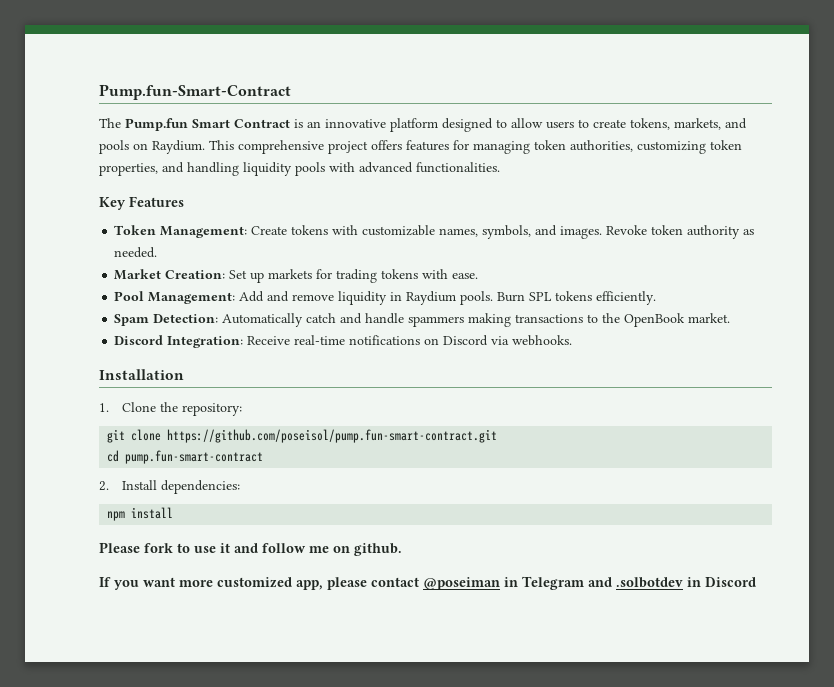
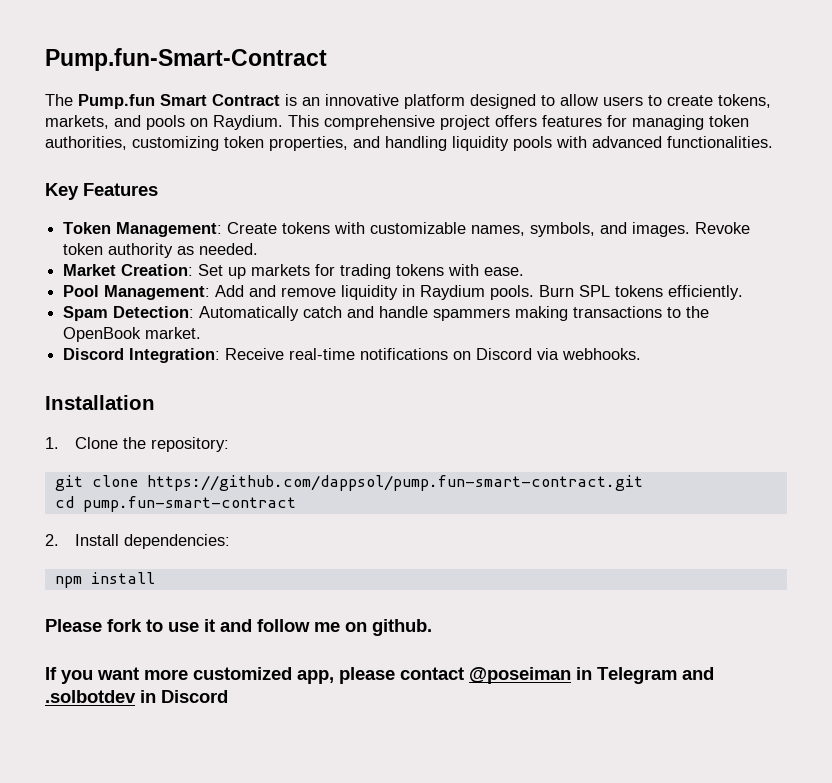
[167,429,498,443] https://github.com/poseisol/pump.fun-smart-contract.git -> [146,475,643,491] https://github.com/dappsol/pump.fun-smart-contract.git

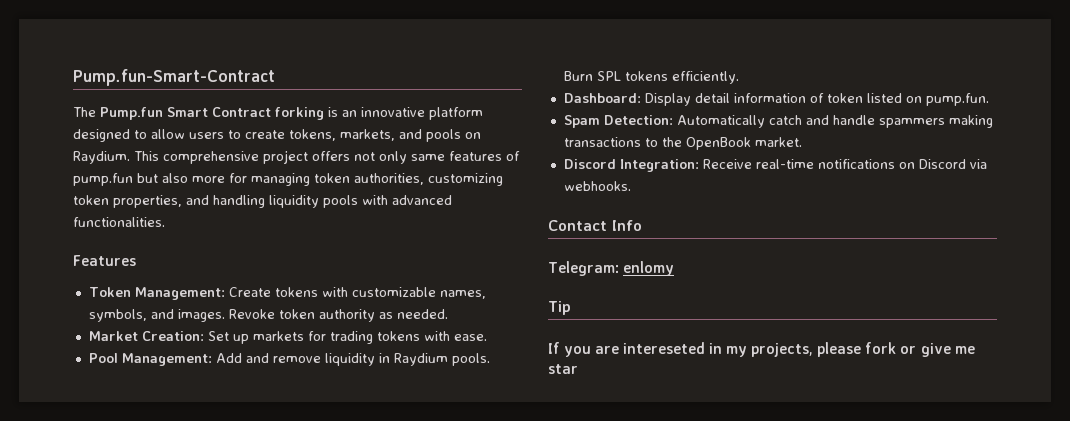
(280, 100) none -> [275,107,324,120] forking
[542,115,602,127] features -> [354,151,520,164] [73,173,225,186] not only same features of pump.fun but also more
[45,183,79,200] Key -> (165, 222) none
(744, 292) none -> [563,93,989,106] // Dashboard: Display detail information of token listed on pump.fun.
[45,395,155,410] [45,437,230,452] [54,475,643,491] [54,496,296,512] [45,534,231,549] [54,572,155,588] [45,619,432,636] [45,667,714,684] [45,690,228,703] Installation // 1. Clone the repository: // git clone https://github.com/dappsol/pump.fun-smart-contract.git // cd pump.fun-smart-contract // 2. Install dependencies: // npm install // Please fork to use it and follow me on github. // If you want more customized app, please contact @poseiman in Telegram and .solbotdev in Discord -> [548,220,642,231] [548,261,675,276] [548,301,571,315] [548,342,975,357] [548,364,578,374] Contact Info // Telegram: enlomy // Tip // If you are intereseted in my projects, please fork or give me star

